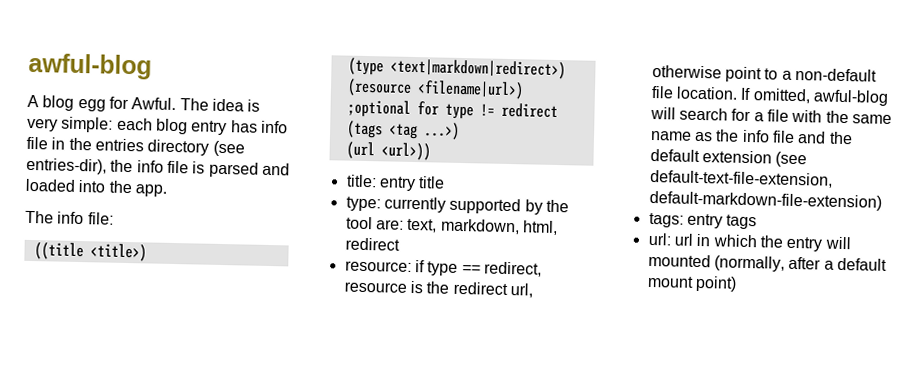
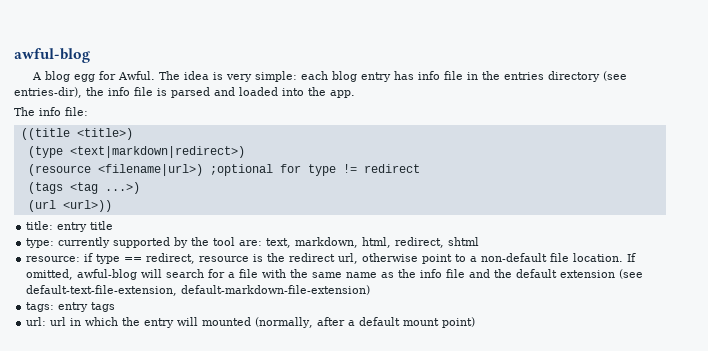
[344,237,400,251] redirect -> [395,237,480,248] redirect, shtml

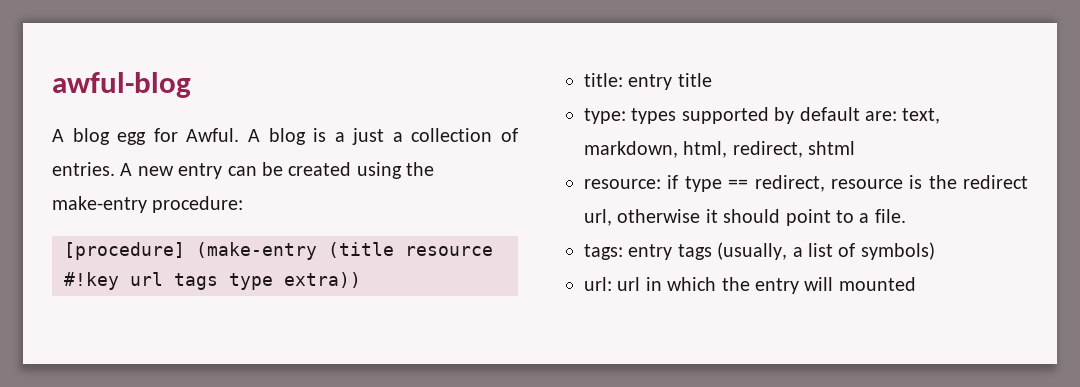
[158,71,627,82] [14,87,355,98] [14,107,88,116] [20,128,133,140] [27,146,245,158] [27,164,420,176] [27,182,140,194] [27,200,112,212] The idea is very simple: each blog entry has info file in the entries directory (see entries-dir), the info file is parsed and loaded into the app. // The info file: // ((title <title>) // (type <text|markdown|redirect>) // (resource <filename|url>) ;optional for type != redirect // (tags <tag ...>) // (url <url>)) -> [247,128,518,145] [52,162,435,179] [52,196,244,213] [64,242,493,260] [64,272,361,290] A blog is a just a collection of entries. A new entry can be created using the make-entry procedure: // [procedure] (make-entry (title resource #!key url tags type extra))
[58,237,111,248] currently -> [631,108,677,124] types
[191,237,236,246] the tool -> [799,107,860,121] default
(419, 257) none -> [705,209,781,223] it should
[481,253,637,262] [26,269,644,280] [26,285,371,296] [26,302,116,312] non-default file location. If omitted, awful-blog will search for a file with the same name as the info file and the default extension (see default-text-file-extension, default-markdown-file-extension) // tags: entry tags -> [874,209,906,223] [584,242,935,260] file. // tags: entry tags (usually, a list of symbols)
[255,317,476,328] (normally, after a default mount point) -> (916, 284) none

